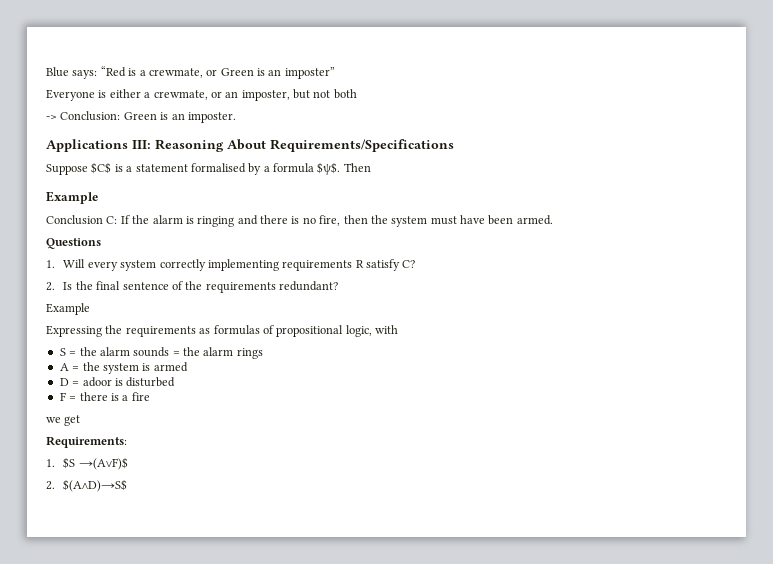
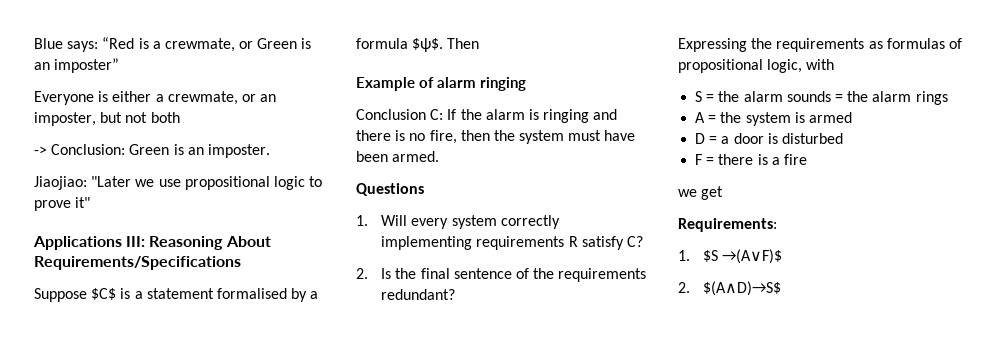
(236, 117) none -> [34,176,323,190] [34,197,91,211] // Jiaojiao: "Later we use propositional logic to prove it"
(98, 197) none -> [419,77,526,91] of alarm ringing
[46,303,90,315] // Example -> (456, 294) none
[82,377,112,387] adoor -> [721,133,764,144] a door

